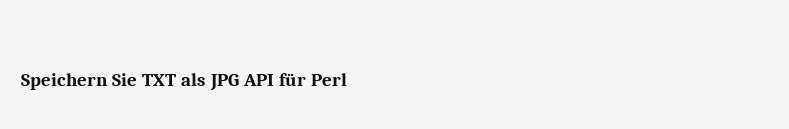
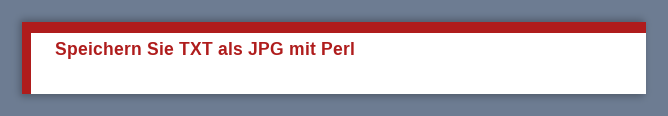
[242,73,306,86] API für -> [289,42,316,55] mit

